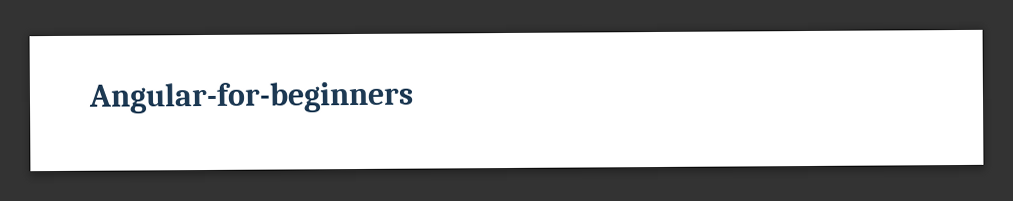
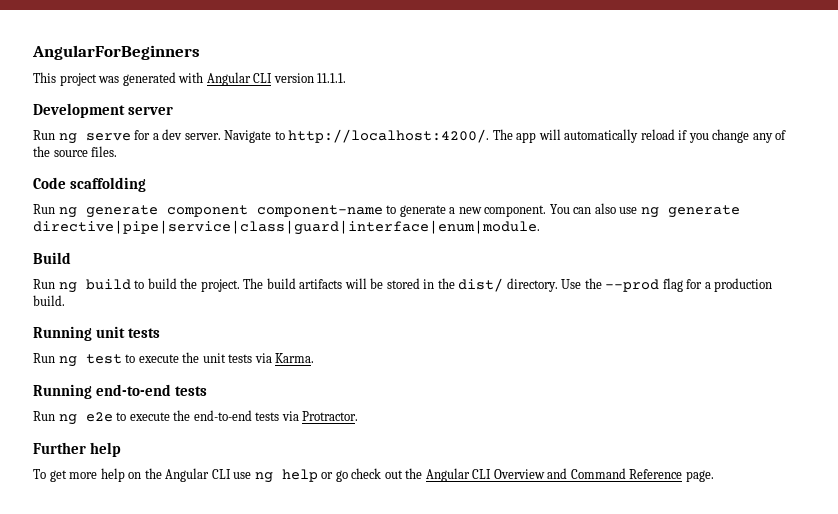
[88,81,414,114] Angular-for-beginners -> [32,45,200,60] [33,72,347,86] [33,103,174,118] [33,129,787,144] [33,146,118,157] [33,177,147,192] [33,203,740,218] [33,220,540,235] [33,252,71,264] [33,278,773,293] [33,295,65,306] [33,326,161,341] [33,352,315,367] [33,384,208,399] [33,410,359,425] [33,442,122,457] [33,468,714,483] AngularForBeginners // This project was generated with Angular CLI version 11.1.1. // Development server // Run ng serve for a dev server. Navigate to http://localhost:4200/. The app will automatically reload if you change any of the source files. // Code scaffolding // Run ng generate component component-name to generate a new component. You can also use ng generate directive|pipe|service|class|guard|interface|enum|module. // Build // Run ng build to build the project. The build artifacts will be stored in the dist/ directory. Use the --prod flag for a production build. // Running unit tests // Run ng test to execute the unit tests via Karma. // Running end-to-end tests // Run ng e2e to execute the end-to-end tests via Protractor. // Further help // To get more help on the Angular CLI use ng help or go check out the Angular CLI Overview and Command Reference page.

